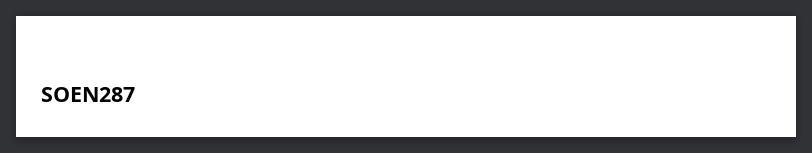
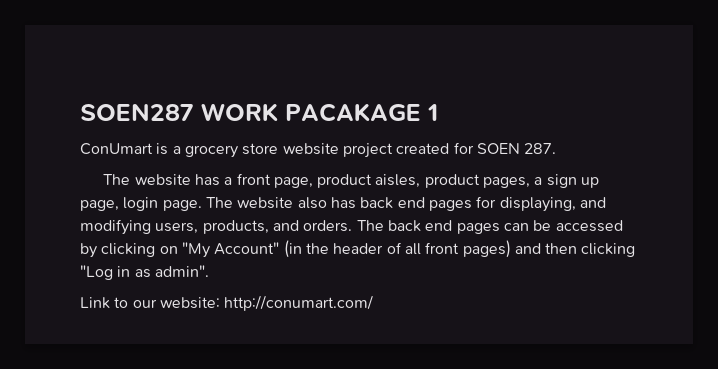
(135, 94) none -> [201,103,438,122] [80,142,557,158] [103,173,600,188] [80,196,606,212] [80,219,623,235] [80,240,636,258] [80,265,209,280] [80,295,374,311] WORK PACAKAGE 1 // ConUmart is a grocery store website project created for SOEN 287. // The website has a front page, product aisles, product pages, a sign up page, login page. The website also has back end pages for displaying, and modifying users, products, and orders. The back end pages can be accessed by clicking on "My Account" (in the header of all front pages) and then clicking "Log in as admin". // Link to our website: http://conumart.com/

